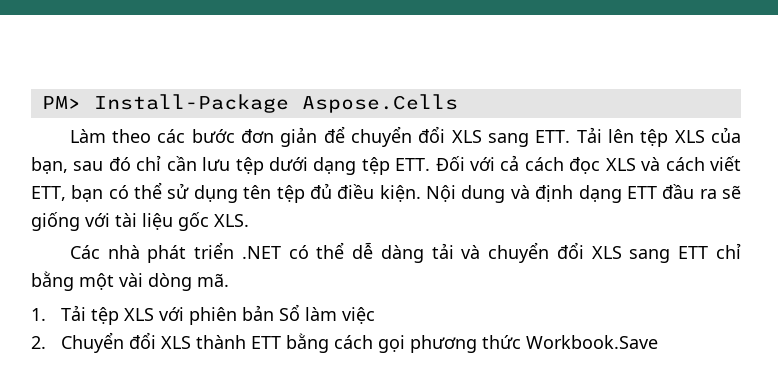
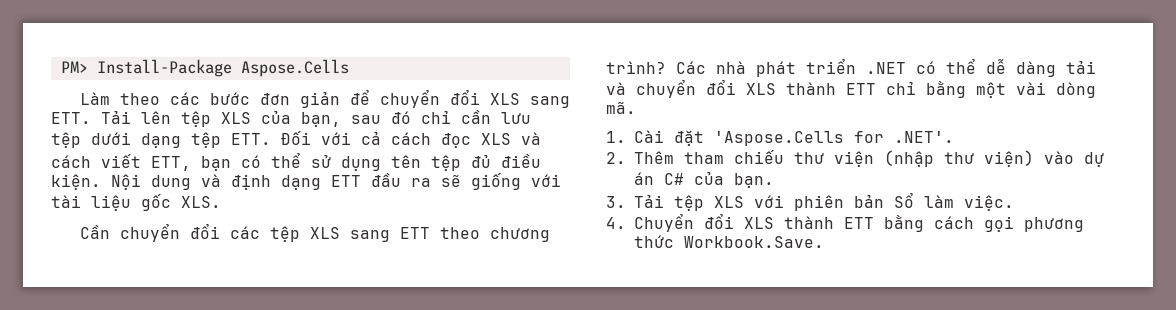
(249, 220) none -> [79,223,550,242] [606,61,666,74] Cần chuyển đổi các tệp XLS sang ETT theo chương trình?
[629,249,671,263] sang -> [786,82,836,95] thành
(46, 314) none -> [634,130,954,146] [606,150,1104,167] [634,171,774,188] [606,196,626,208] Cài đặt 'Aspose.Cells for .NET'. // 2. Thêm tham chiếu thư viện (nhập thư viện) vào dự án C# của bạn. // 3.
[341,307,375,324] [31,336,46,349] việc // 2. -> [964,195,1014,211] [606,217,626,229] việc. // 4.
[525,335,658,349] Workbook.Save -> [684,236,824,248] Workbook.Save.

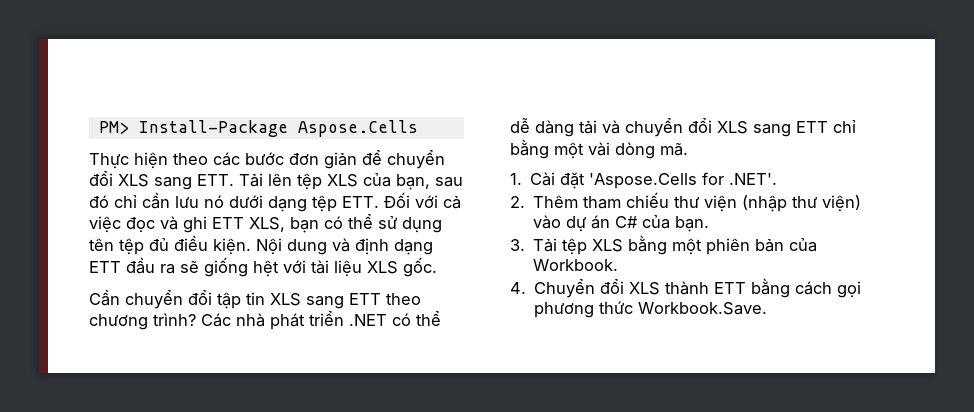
[79,92,110,105] Làm -> [89,152,168,169] Thực hiện
[51,132,81,148] tệp -> [204,195,224,208] nó
[391,132,541,148] [51,154,191,171] cách đọc XLS và cách viết ETT, -> [89,216,285,233] việc đọc và ghi ETT XLS,
(521, 181) none -> [253,260,279,277] hệt
[141,194,221,211] gốc XLS. -> [367,257,437,277] XLS gốc.
[229,226,300,242] các tệp -> [217,292,265,309] tập tin
[786,82,836,95] thành -> [753,124,791,137] sang
[754,192,1014,211] với phiên bản Sổ làm việc. -> [628,235,818,255] [533,259,619,271] bằng một phiên bản của Workbook.

